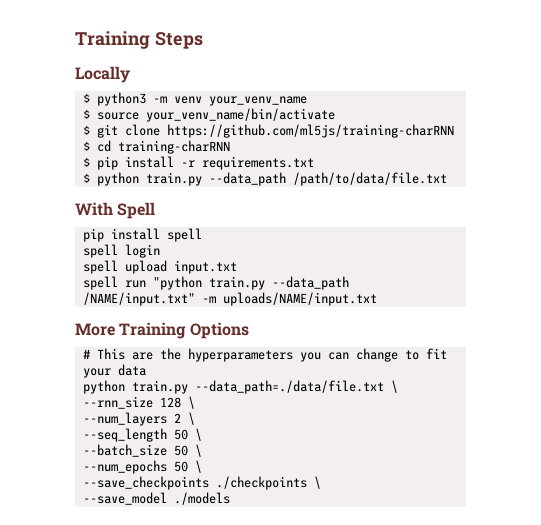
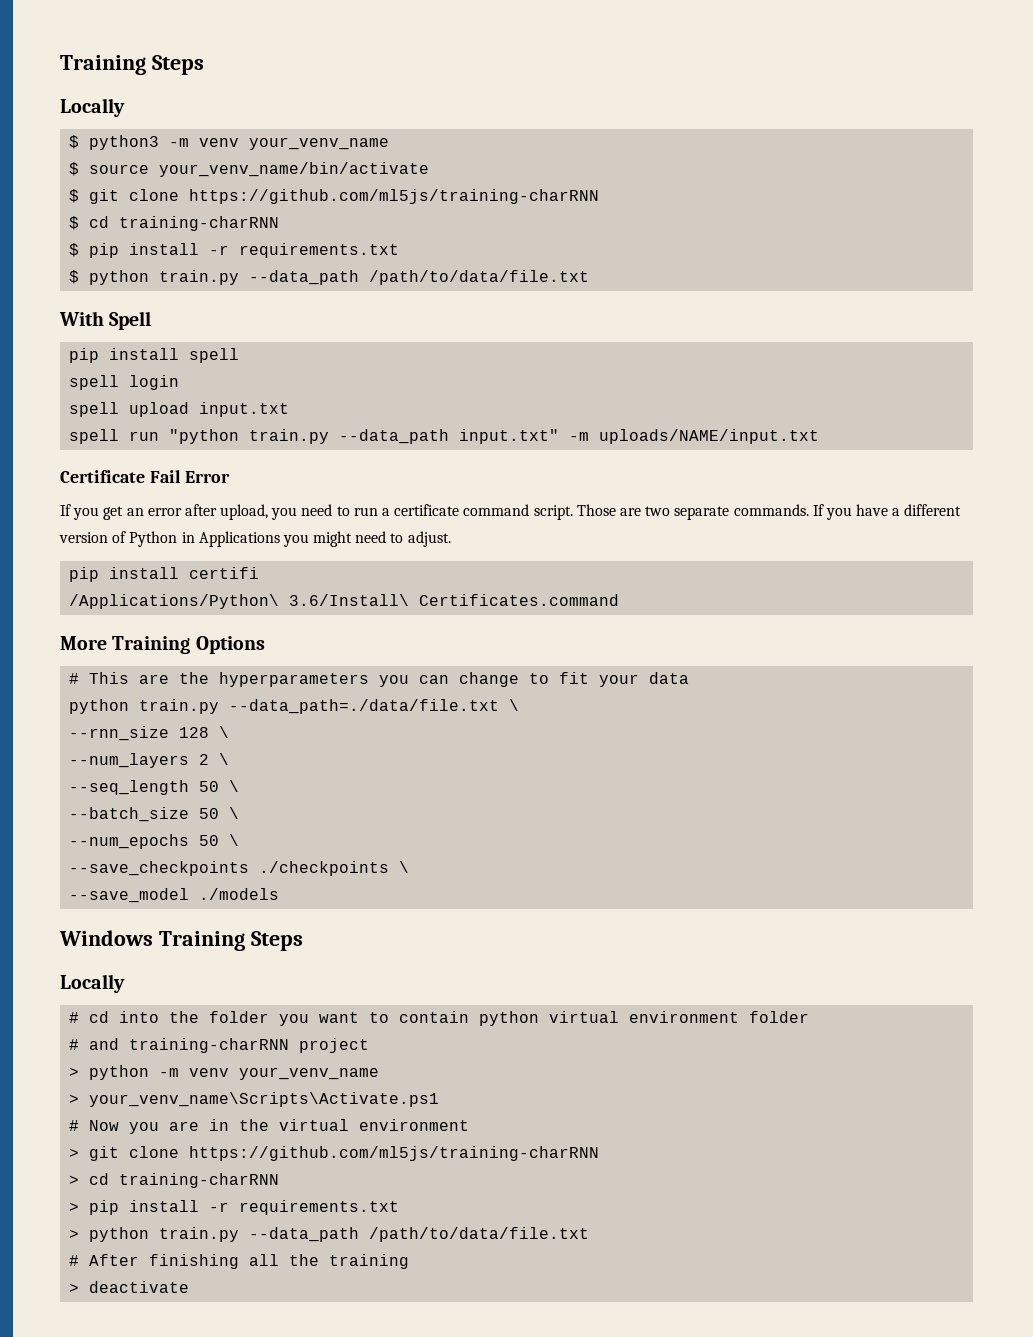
[83,292,196,306] /NAME/input.txt" -> [459,429,560,444] input.txt"
(378, 299) none -> [60,470,231,483] [60,504,962,520] [59,531,451,547] [69,567,260,582] [69,594,620,609] // Certificate Fail Error // If you get an error after upload, you need to run a certificate command script. Those are two separate commands. If you have a different version of Python in Applications you might need to adjust. // pip install certifi // /Applications/Python\ 3.6/Install\ Certificates.command
(231, 498) none -> [59,930,303,951] [60,974,125,993] [69,1011,810,1026] [69,1038,370,1053] [69,1065,380,1080] [69,1092,440,1107] [69,1119,470,1134] [69,1146,600,1161] [69,1173,280,1188] [69,1200,400,1215] [69,1227,590,1242] [69,1254,410,1269] [69,1281,190,1293] // Windows Training Steps // Locally // # cd into the folder you want to contain python virtual environment folder // # and training-charRNN project // > python -m venv your_venv_name // > your_venv_name\Scripts\Activate.ps1 // # Now you are in the virtual environment // > git clone https://github.com/ml5js/training-charRNN // > cd training-charRNN // > pip install -r requirements.txt // > python train.py --data_path /path/to/data/file.txt // # After finishing all the training // > deactivate

